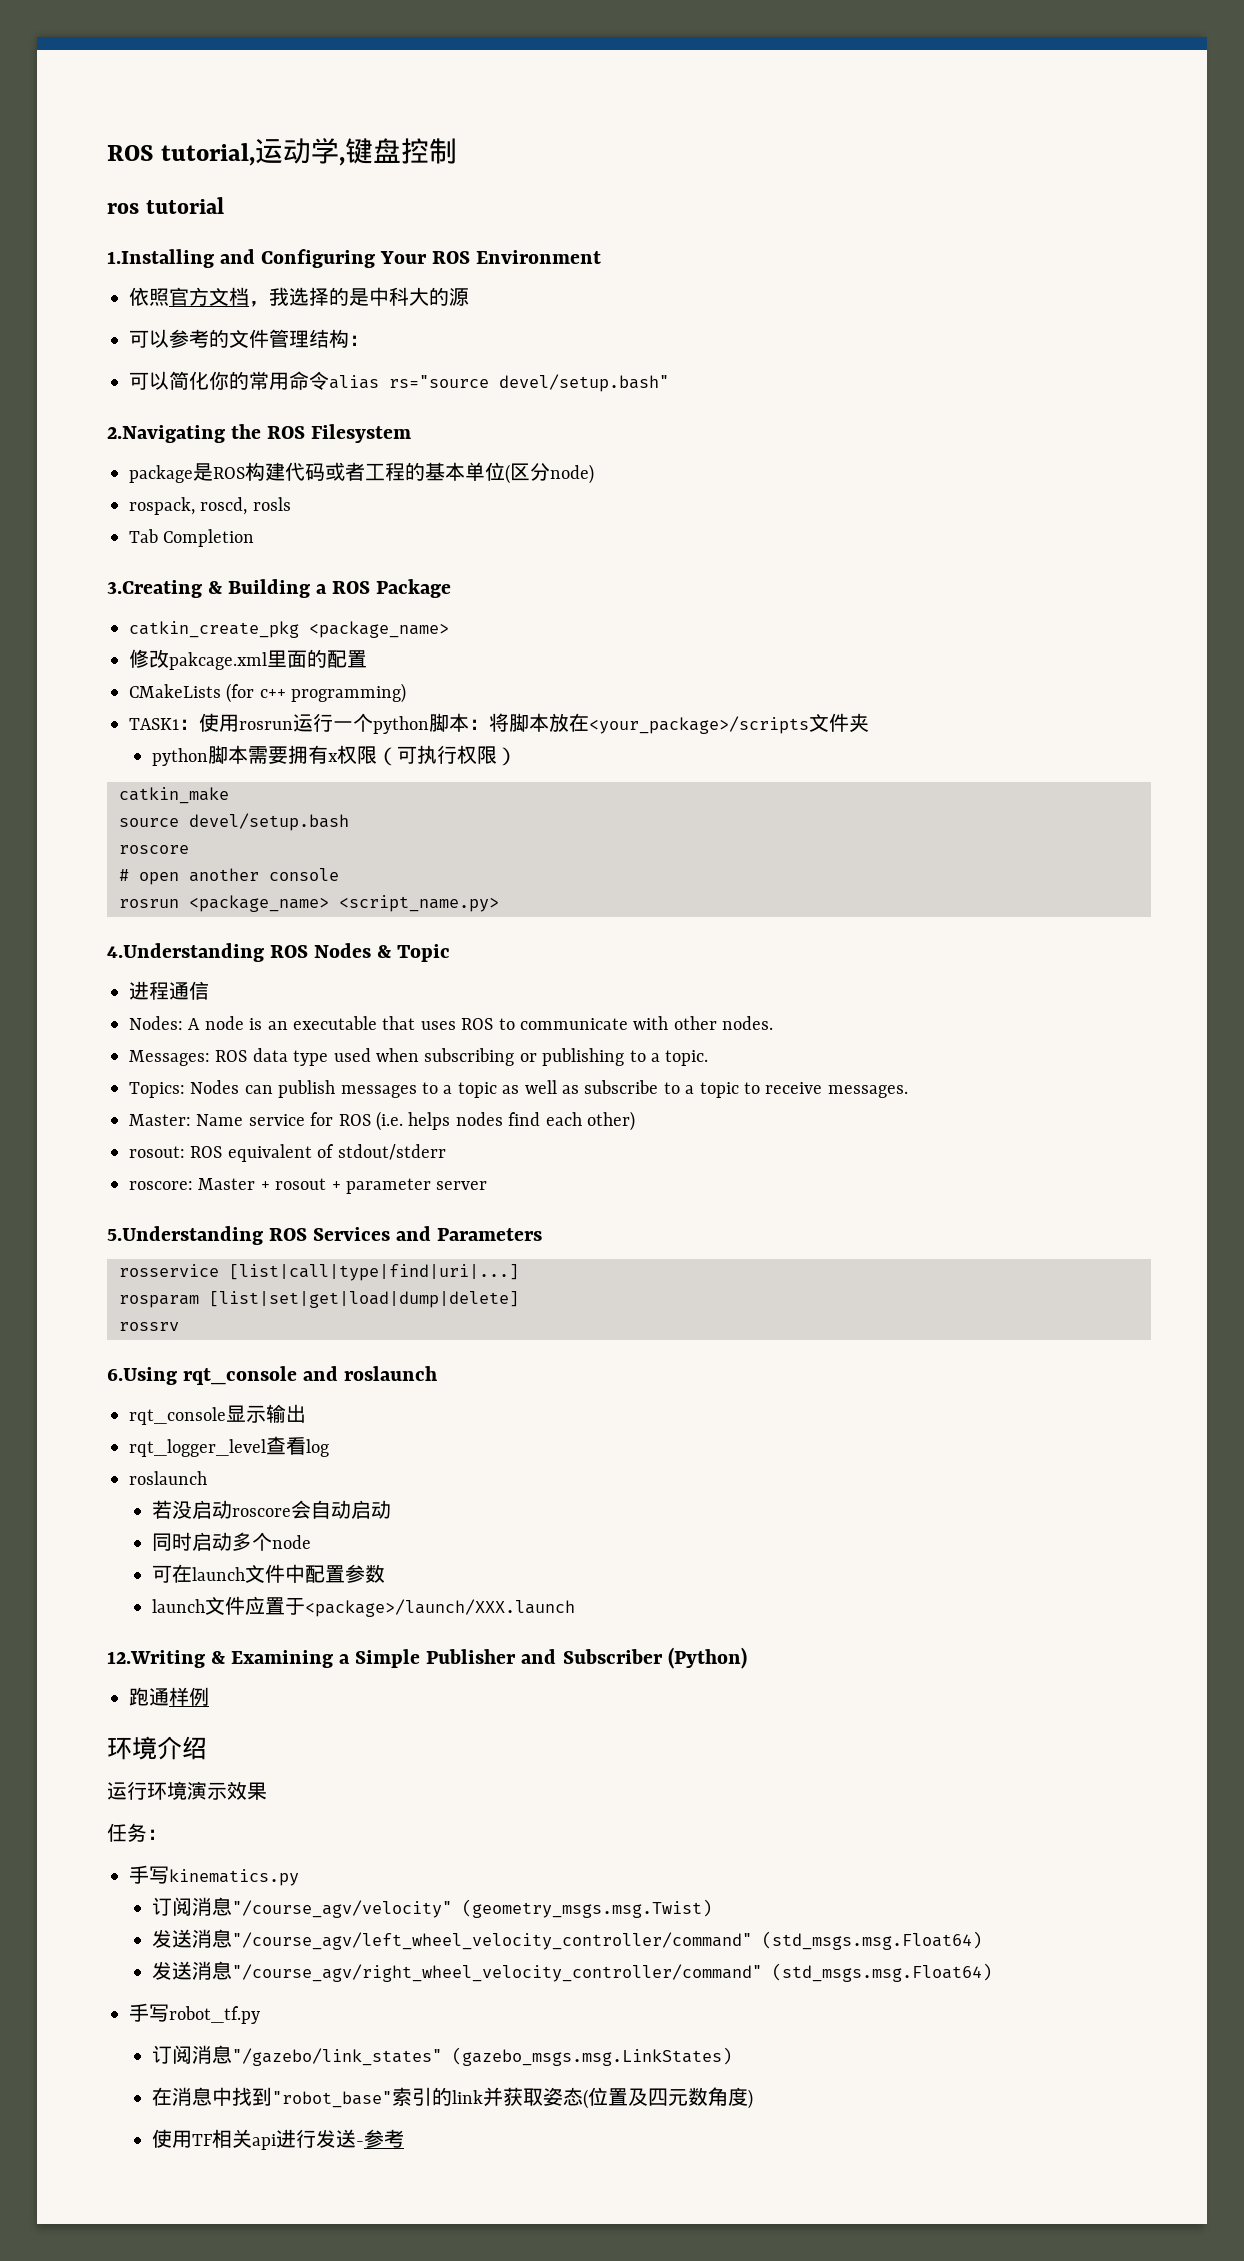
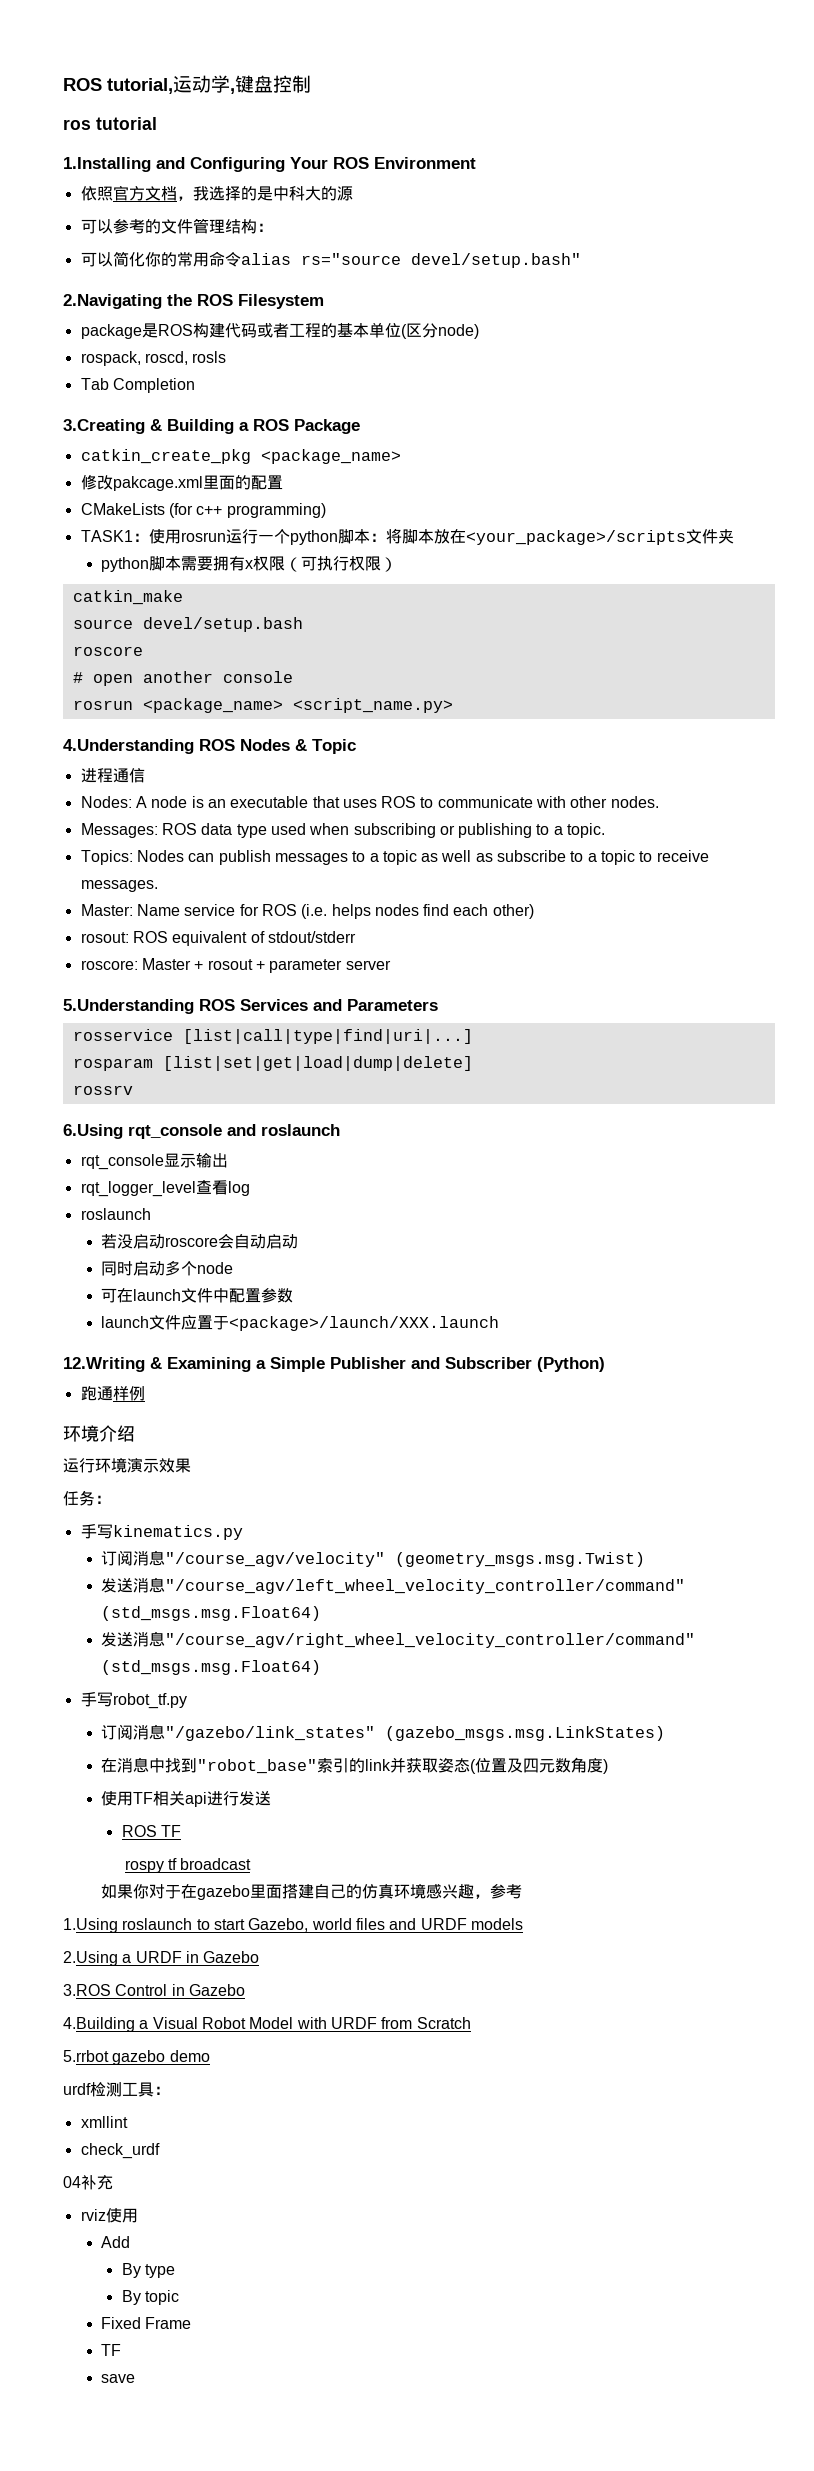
[355,2129,404,2148] -参考 -> [121,1825,181,1837] [124,1858,252,1873] [101,1883,523,1900] [63,1918,523,1933] [63,1951,260,1966] [63,1984,245,1996] [63,2017,471,2032] [63,2050,210,2065] [63,2082,170,2097] [80,2116,128,2128] [80,2143,160,2159] [63,2175,113,2190] [80,2208,138,2223] [101,2236,131,2248] [121,2263,175,2278] [121,2290,179,2305] [101,2317,192,2329] [101,2344,122,2356] [101,2374,136,2383] // ROS TF // rospy tf broadcast // 如果你对于在gazebo里面搭建自己的仿真环境感兴趣，参考 // 1.Using roslaunch to start Gazebo, world files and URDF models // 2.Using a URDF in Gazebo // 3.ROS Control in Gazebo // 4.Building a Visual Robot Model with URDF from Scratch // 5.rrbot gazebo demo // urdf检测工具： // xmllint // check_urdf // 04补充 // rviz使用 // Add // By type // By topic // Fixed Frame // TF // save

